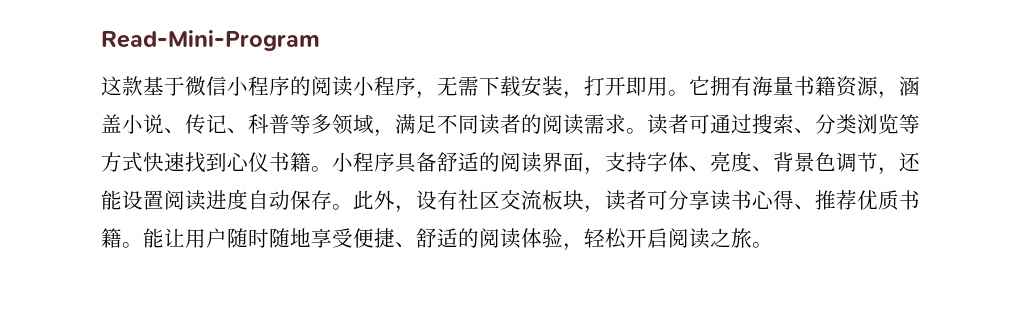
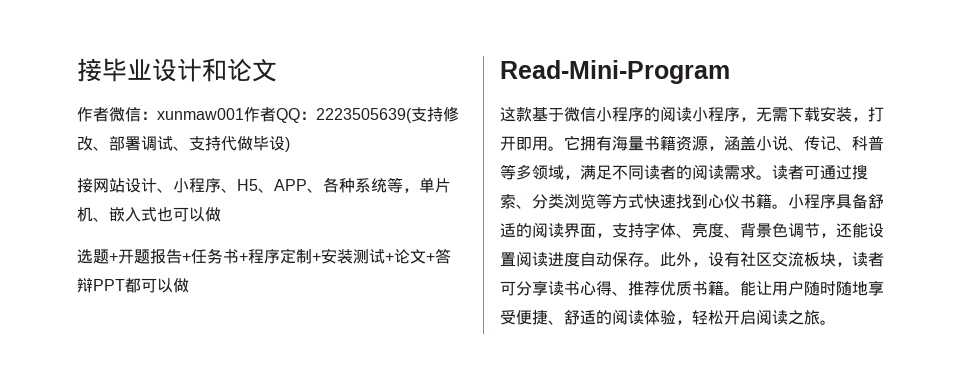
(101, 40) none -> [77,58,277,82] [77,106,459,123] [77,136,290,152] [77,177,451,193] [77,207,221,222] [77,248,451,264] [77,278,189,293] 接毕业设计和论文 // 作者微信：xunmaw001作者QQ：2223505639(支持修改、部署调试、支持代做毕设) // 接网站设计、小程序、H5、APP、各种系统等，单片机、嵌入式也可以做 // 选题+开题报告+任务书+程序定制+安装测试+论文+答辩PPT都可以做 //

